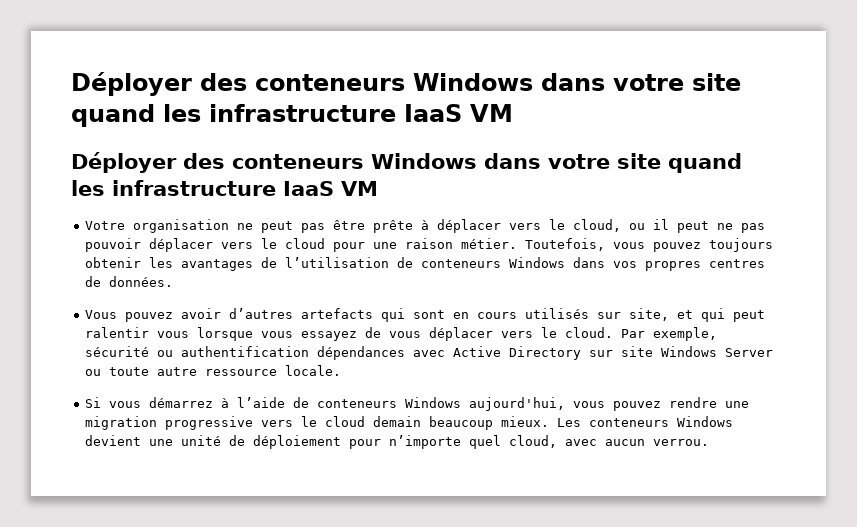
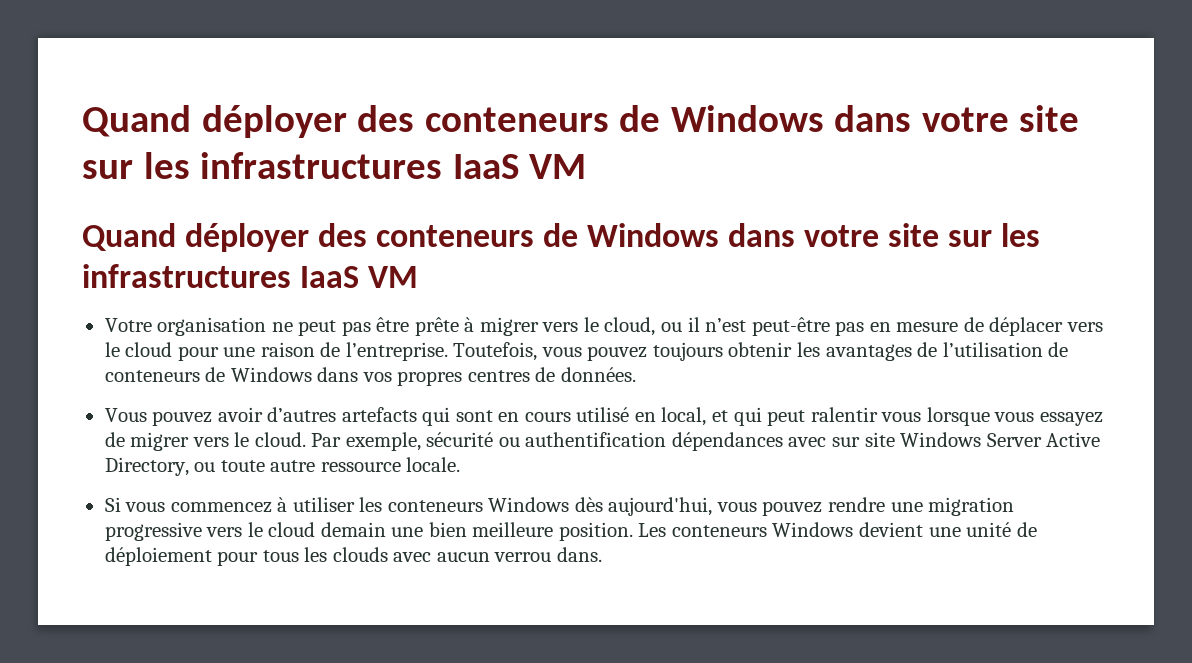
[71,72,741,96] [71,104,513,127] [71,152,742,173] [71,180,276,196] Déployer des conteneurs Windows dans votre site quand les infrastructure IaaS VM // Déployer des conteneurs Windows dans votre site quand les infrastructure -> [82,105,1080,138] [82,152,587,179] [82,223,1041,252] [82,264,291,288] Quand déployer des conteneurs de Windows dans votre site sur les infrastructures IaaS VM // Quand déployer des conteneurs de Windows dans votre site sur les infrastructures
[437,219,502,233] déplacer -> [479,317,539,336] migrer
[677,221,766,233] [85,238,142,252] peut ne pas pouvoir -> [705,317,984,336] n’est peut-être pas en mesure de
[461,238,518,249] métier. -> [320,342,448,361] de l’entreprise.
(502, 263) none -> [205,367,226,382] de
[525,308,670,321] utilisés sur site, -> [576,407,707,426] utilisé en local,
[389,327,494,341] vous déplacer -> [130,432,190,451] migrer
[453,346,582,360] Active Directory -> (827, 442) none
(774, 352) none -> [1046,432,1101,447] [104,457,189,476] Active Directory,
[149,397,462,408] démarrez à l’aide de conteneurs Windows -> [170,497,603,513] commencez à utiliser les conteneurs Windows dès
[429,416,550,430] beaucoup mieux. -> [391,522,633,541] une bien meilleure position.
[389,435,710,449] n’importe quel cloud, avec aucun verrou. -> [262,547,602,562] tous les clouds avec aucun verrou dans.

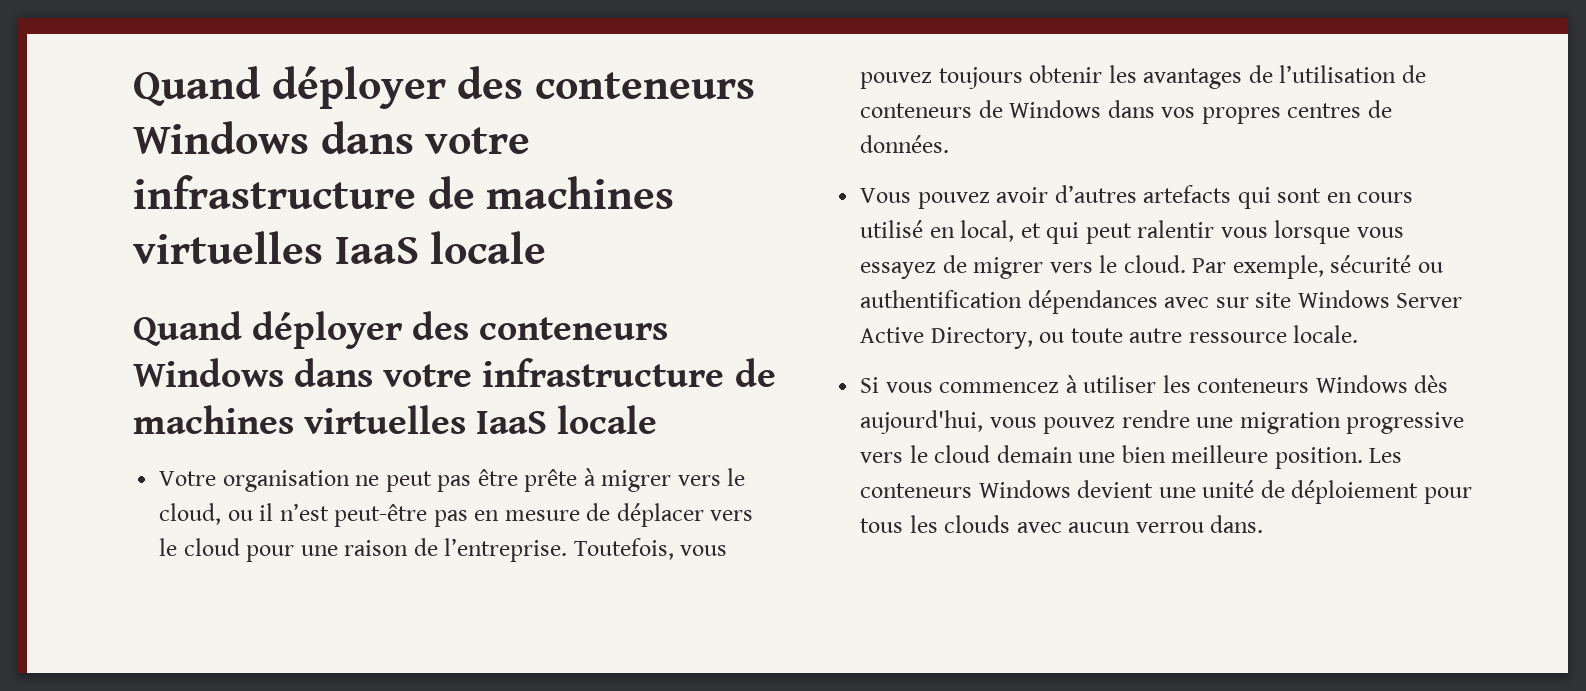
[82,105,1080,138] [82,152,587,179] [82,223,1041,252] [82,264,419,288] Quand déployer des conteneurs de Windows dans votre site sur les infrastructures IaaS VM // Quand déployer des conteneurs de Windows dans votre site sur les infrastructures IaaS VM -> [133,66,756,109] [133,121,531,154] [133,175,675,209] [133,231,547,264] [133,311,669,349] [133,358,776,387] [133,405,658,434] Quand déployer des conteneurs Windows dans votre infrastructure de machines virtuelles IaaS locale // Quand déployer des conteneurs Windows dans votre infrastructure de machines virtuelles IaaS locale

